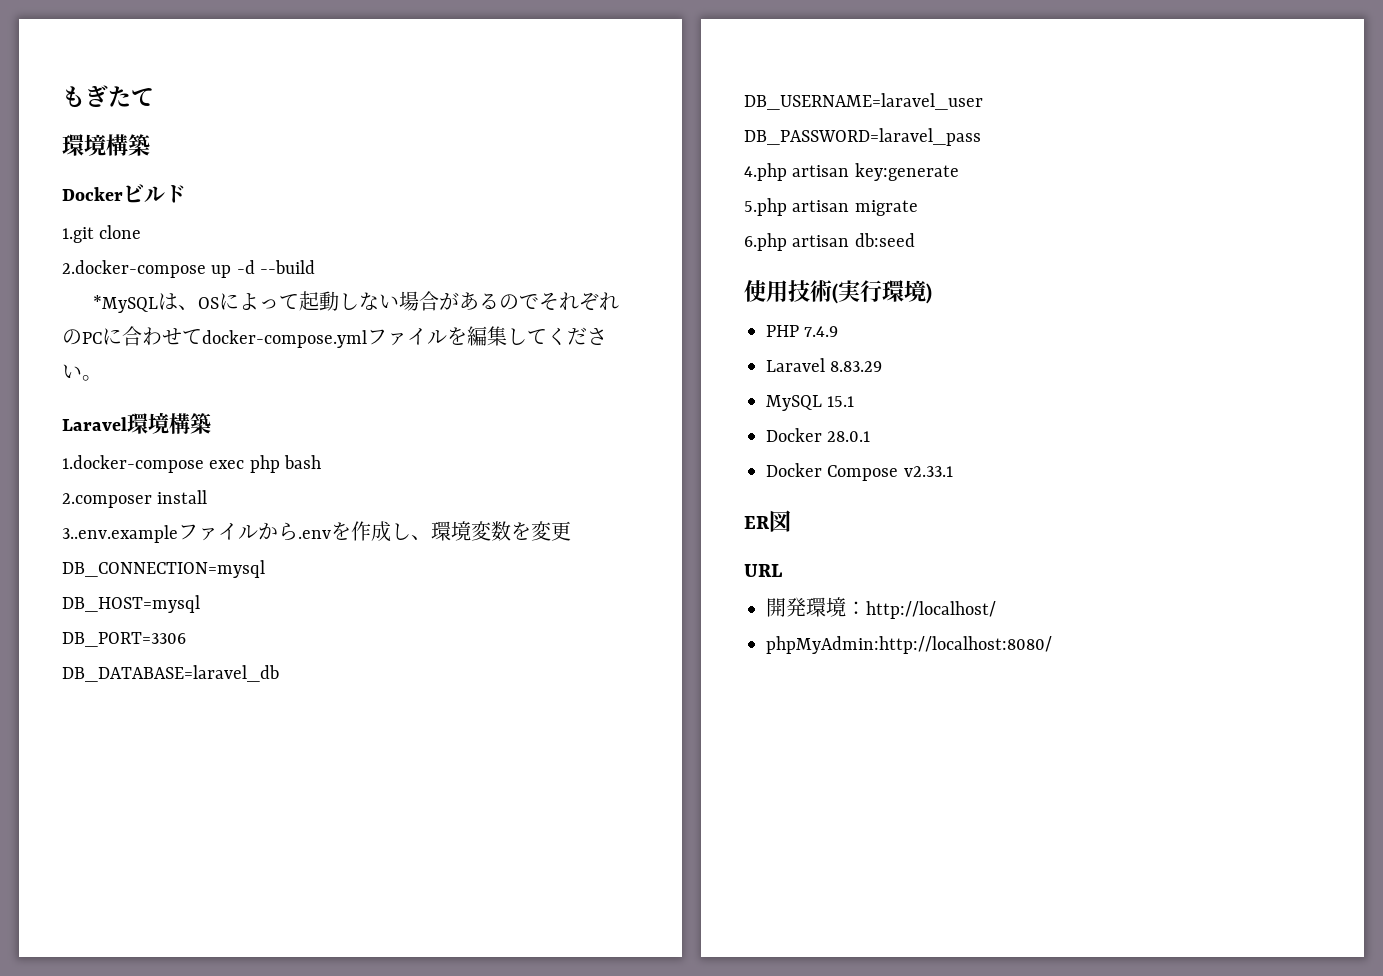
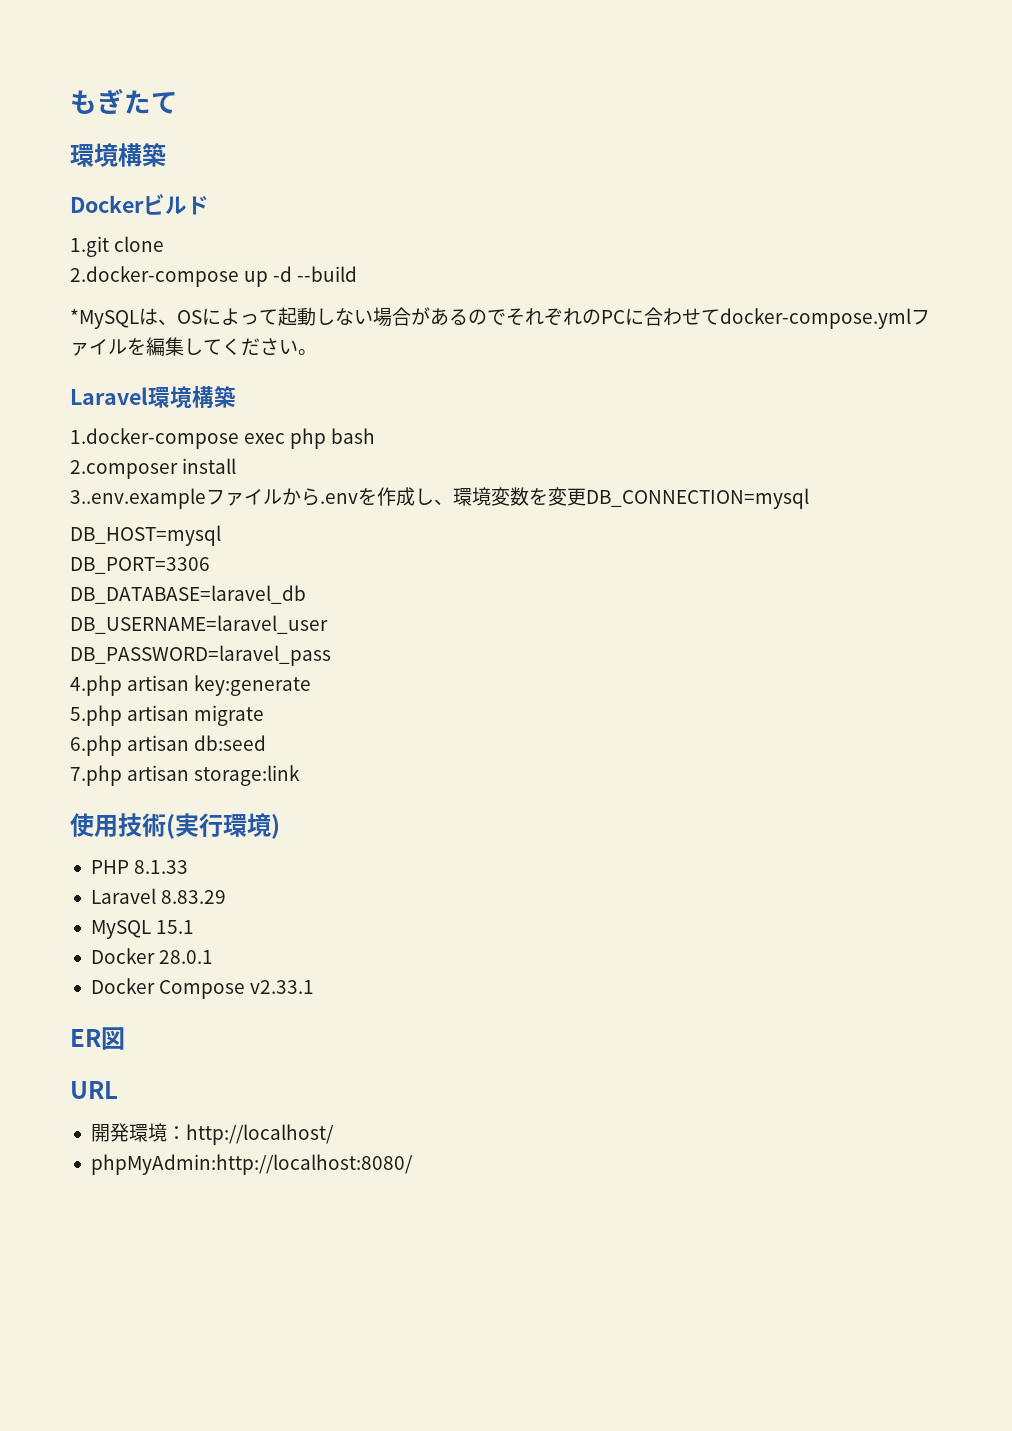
(915, 240) none -> [70,765,301,786] // 7.php artisan storage:link
[804,326,839,337] 7.4.9 -> [134,860,189,874] 8.1.33

